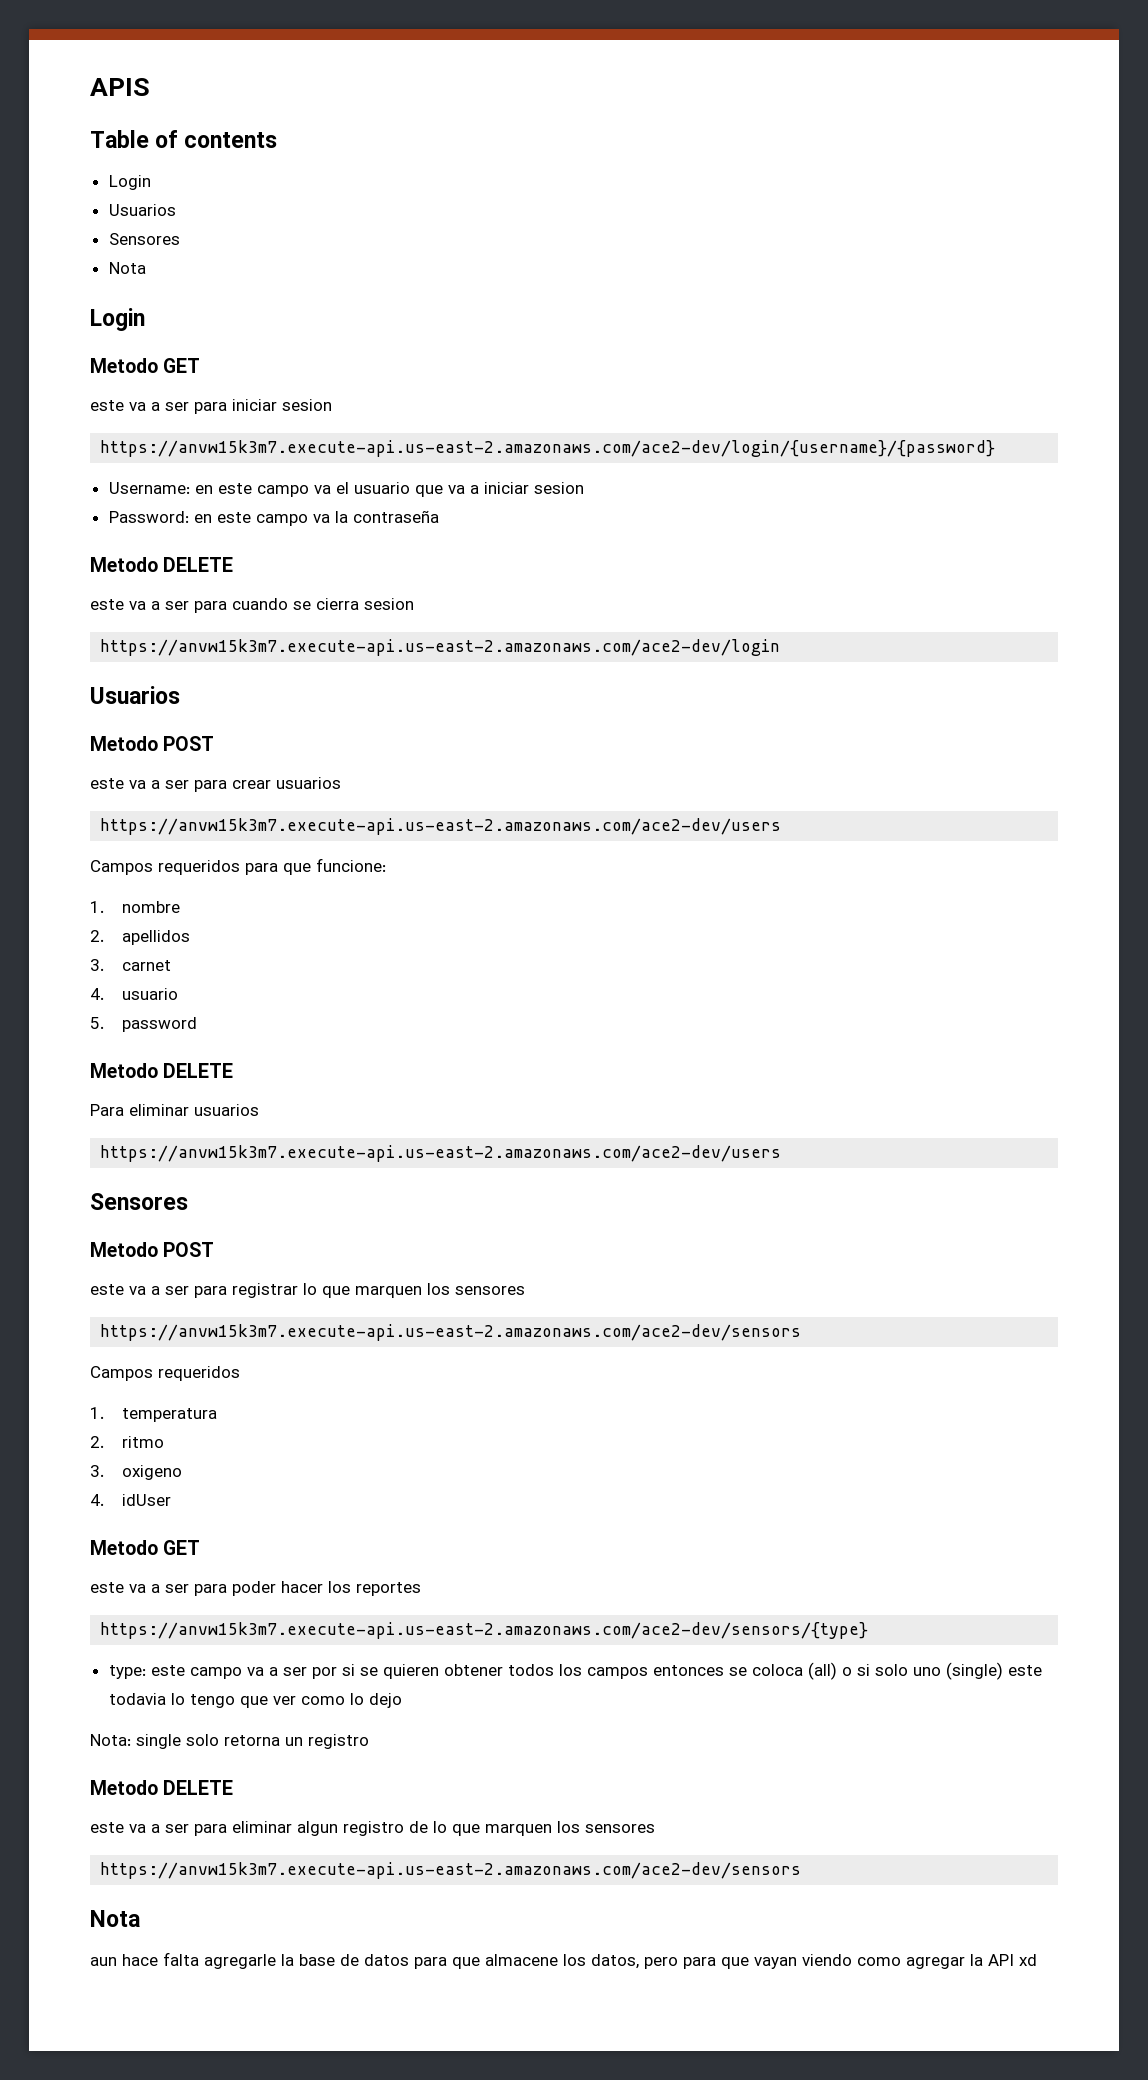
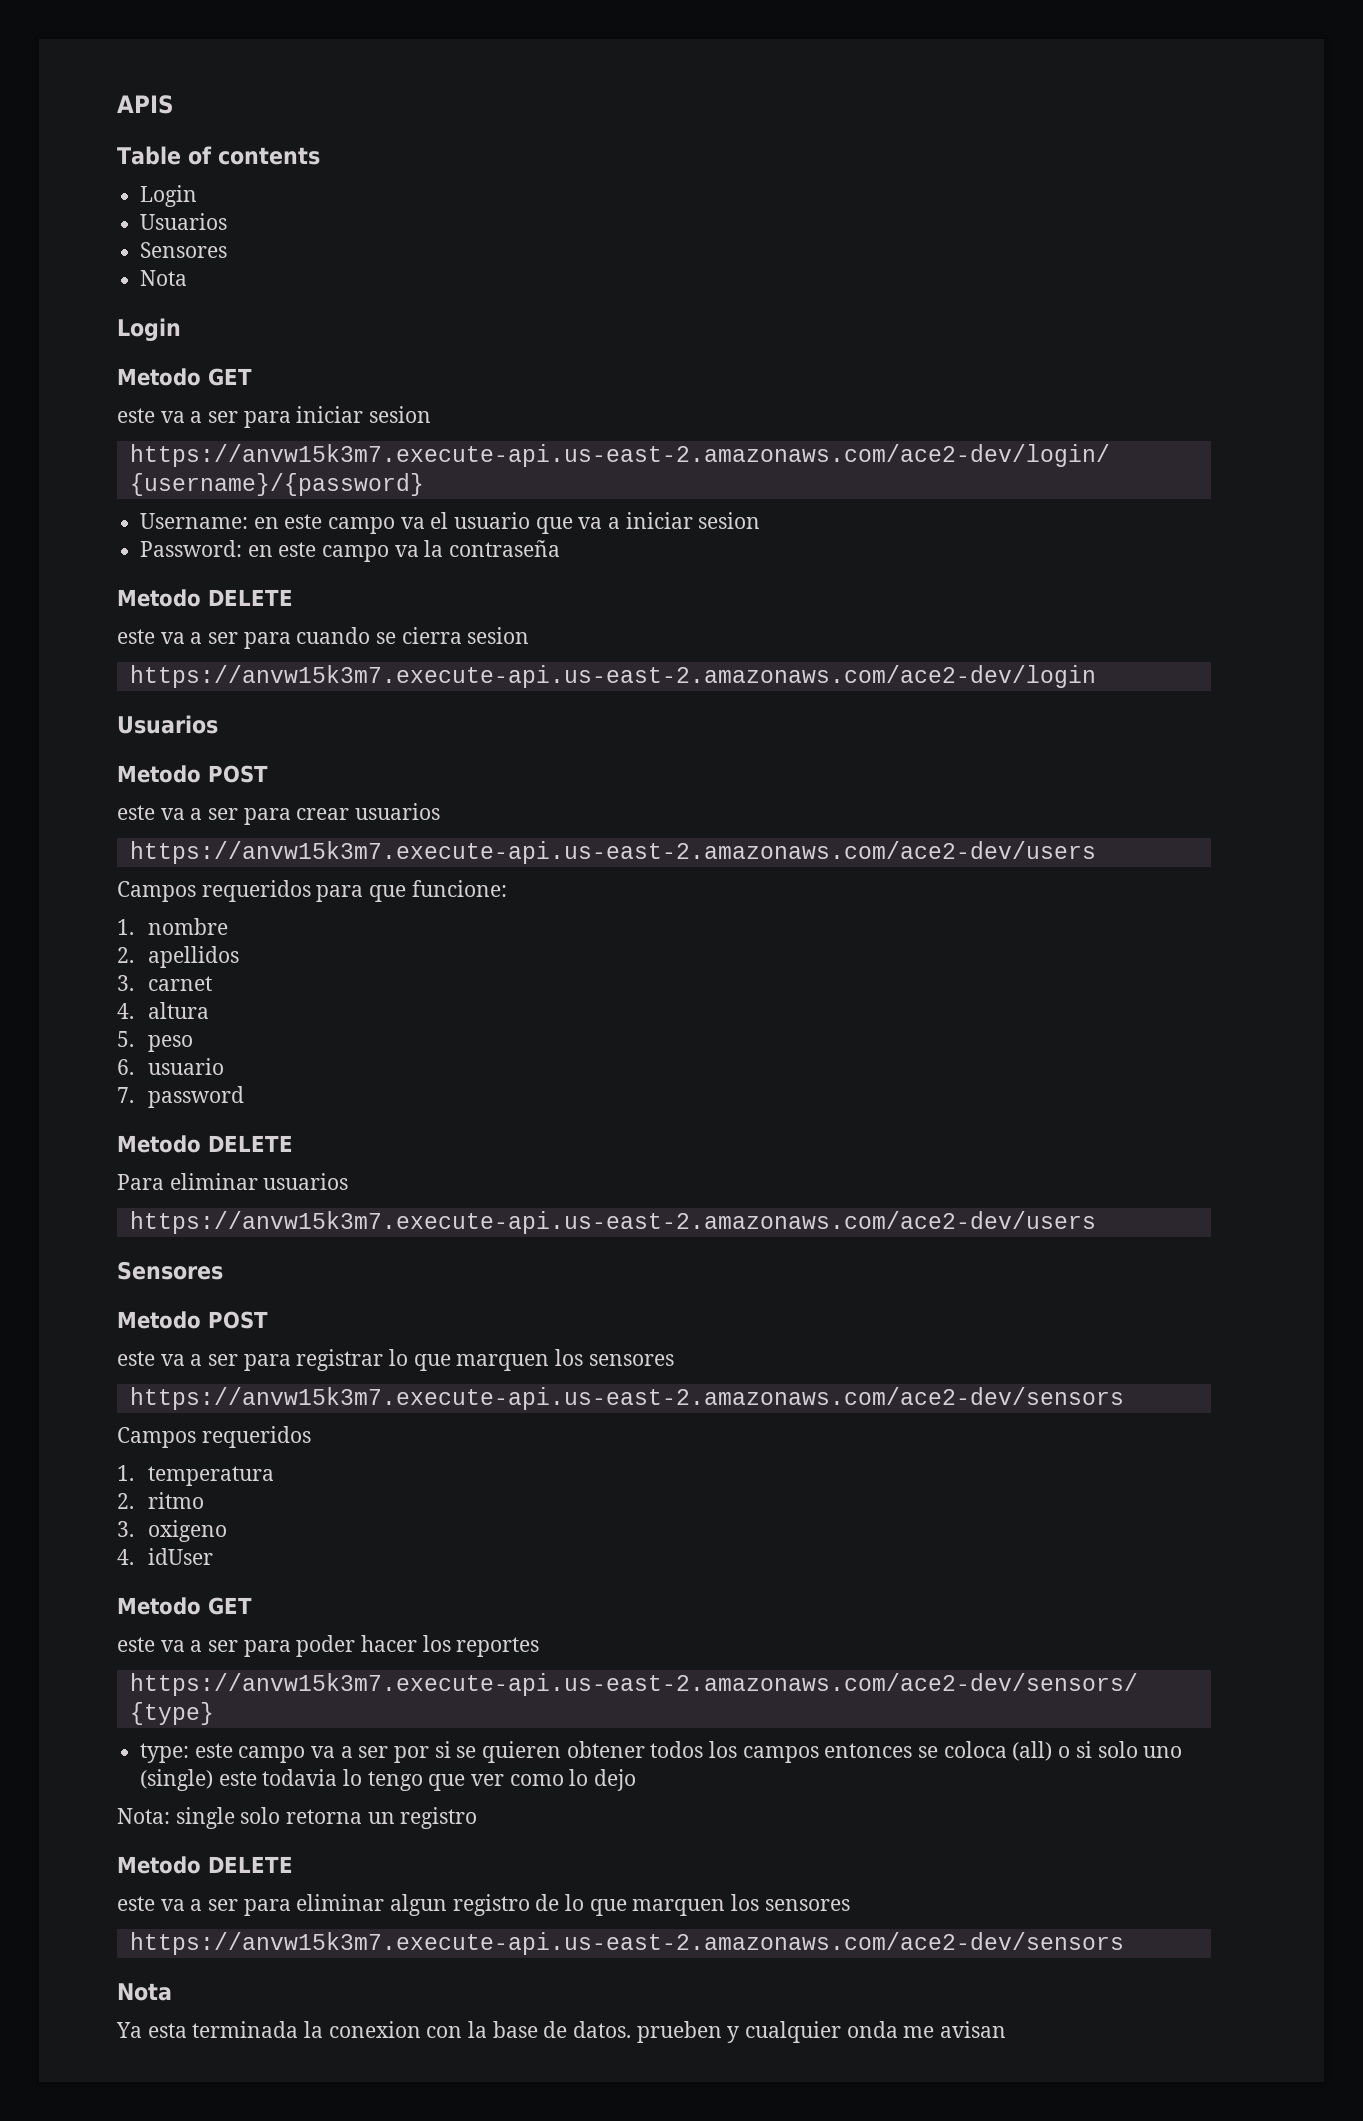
(104, 994) none -> [148,1002,210,1019] [117,1031,194,1052] [117,1059,134,1075] altura // 5. peso // 6.
[90,1017,104,1029] 5. -> [117,1087,134,1103] 7.
[90,1952,1037,1969] aun hace falta agregarle la base de datos para que almacene los datos, pero para que vayan viendo como agregar la API xd -> [116,2021,1007,2043] Ya esta terminada la conexion con la base de datos. prueben y cualquier onda me avisan

